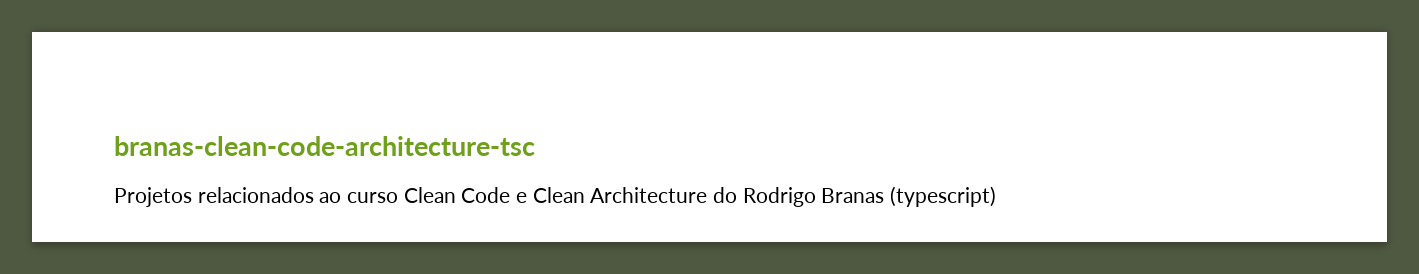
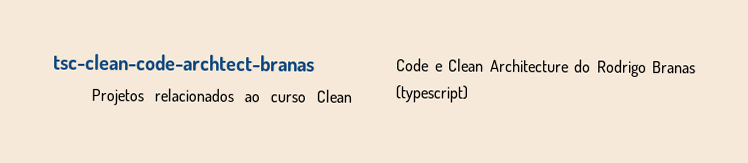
[114,136,535,156] branas-clean-code-architecture-tsc -> [53,53,315,72] tsc-clean-code-archtect-branas

